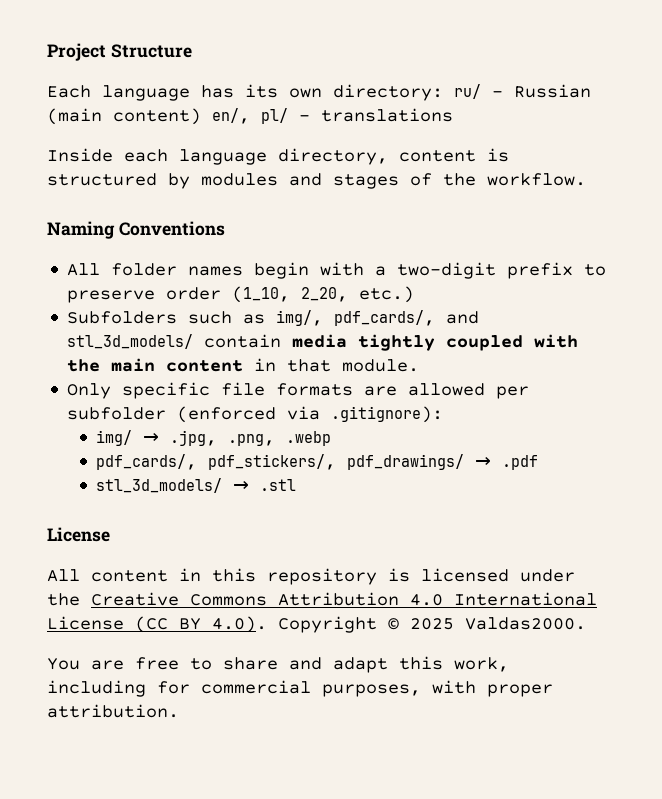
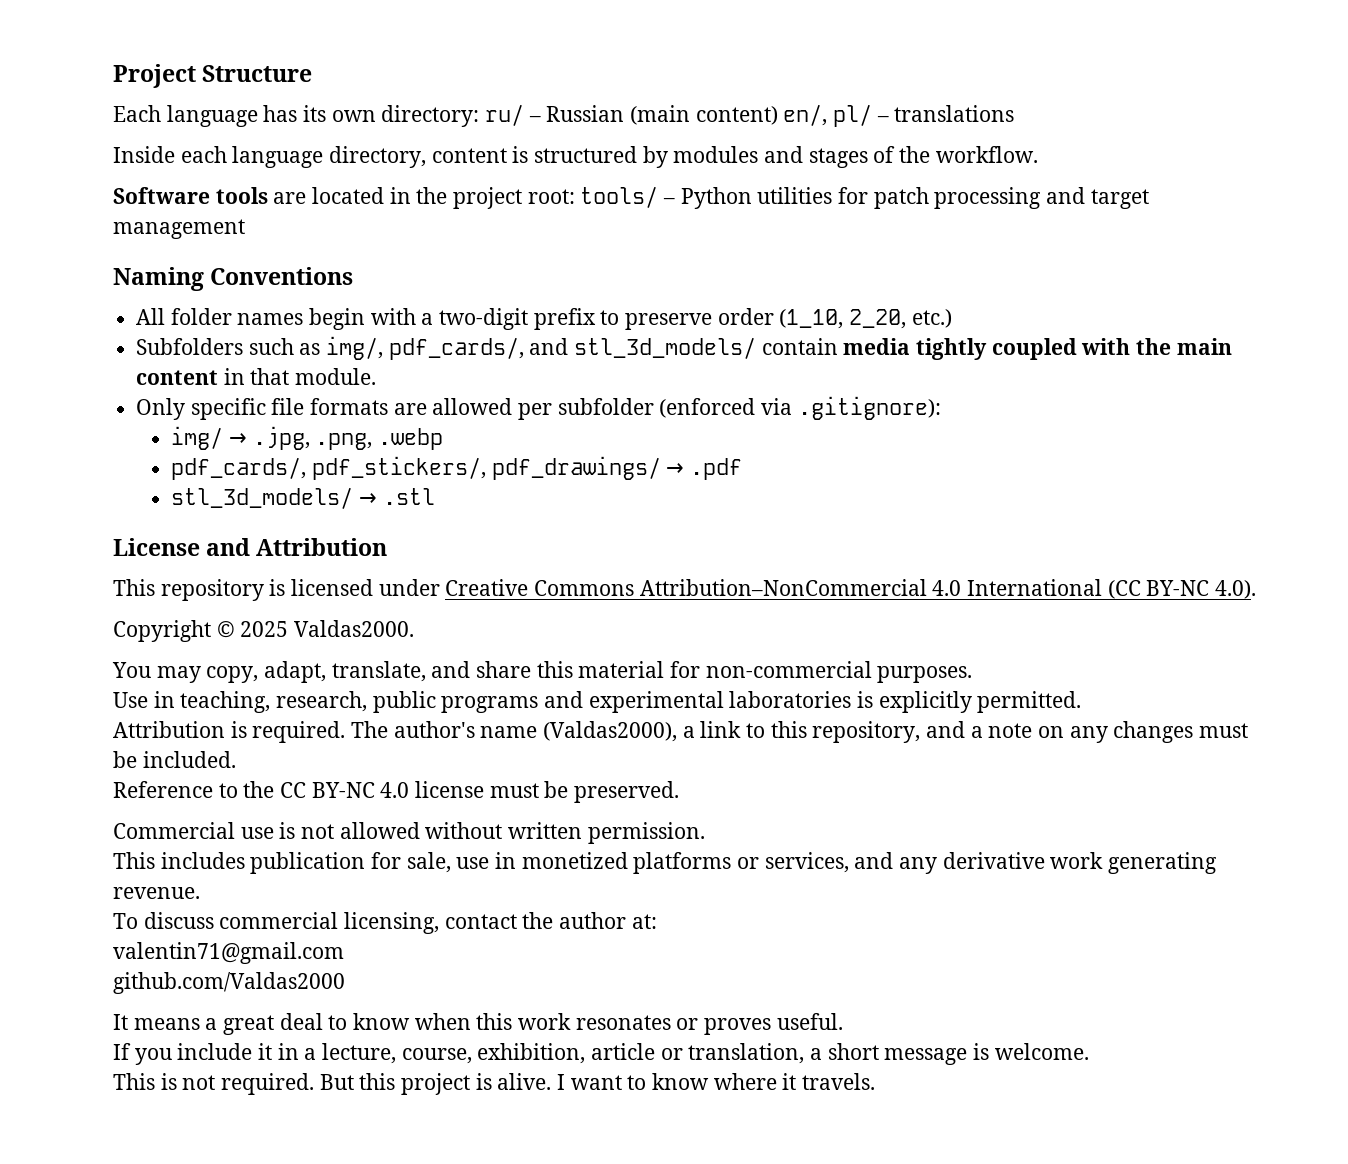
(586, 179) none -> [113,186,1149,209] [113,219,245,239] // Software tools are located in the project root: tools/ – Python utilities for patch processing and target management
[47,568,256,582] // All content in this -> [206,538,388,556] [113,579,155,596] and Attribution // This
[47,593,80,606] the -> (440, 587) none
[278,592,399,606] Attribution -> [639,579,927,596] Attribution–NonCommercial
[47,616,201,633] License (CC BY -> [1107,580,1210,599] (CC BY-NC
(267, 624) none -> (1257, 589) //
[91,656,509,673] [47,680,553,697] [47,704,179,718] are free to share and adapt this work, including for commercial purposes, with proper attribution. -> [156,661,973,683] [113,691,1082,713] [113,721,1249,743] [113,751,236,768] [113,781,680,803] [113,822,705,844] [113,852,1218,874] [113,887,200,899] [113,912,657,934] [113,942,344,964] [113,972,345,994] [113,1013,843,1035] [113,1043,1089,1065] [113,1073,876,1095] may copy, adapt, translate, and share this material for non-commercial purposes. // Use in teaching, research, public programs and experimental laboratories is explicitly permitted. // Attribution is required. The author's name (Valdas2000), a link to this repository, and a note on any changes must be included. // Reference to the CC BY-NC 4.0 license must be preserved. // Commercial use is not allowed without written permission. // This includes publication for sale, use in monetized platforms or services, and any derivative work generating revenue. // To discuss commercial licensing, contact the author at: // valentin71@gmail.com // github.com/Valdas2000 // It means a great deal to know when this work resonates or proves useful. // If you include it in a lecture, course, exhibition, article or translation, a short message is welcome. // This is not required. But this project is alive. I want to know where it travels.

